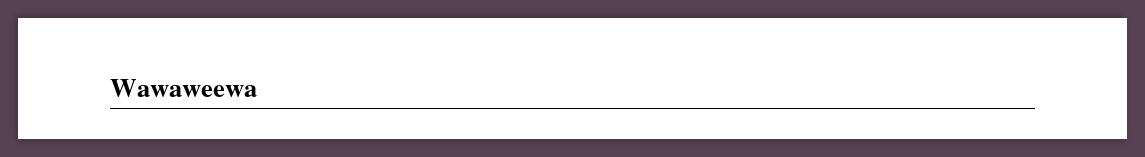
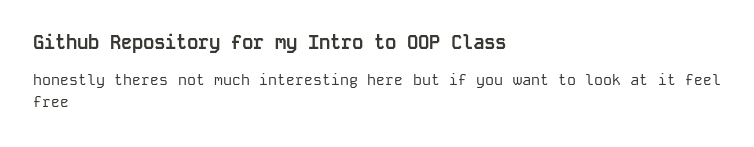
[110,79,257,97] Wawaweewa -> [33,33,506,53] [33,73,722,88] [33,96,69,107] Github Repository for my Intro to OOP Class // honestly theres not much interesting here but if you want to look at it feel free

